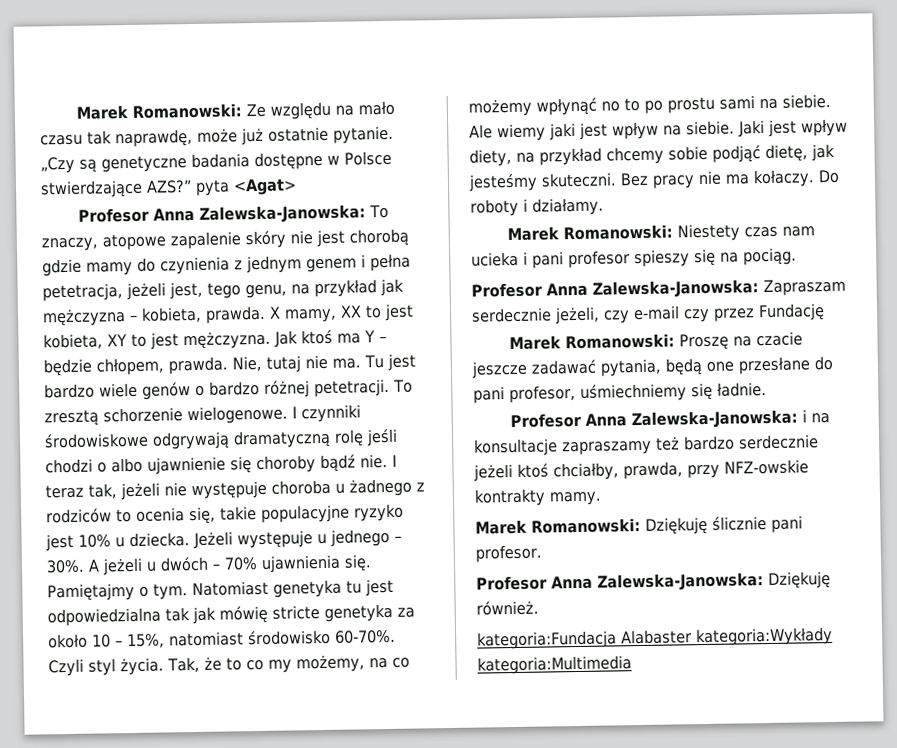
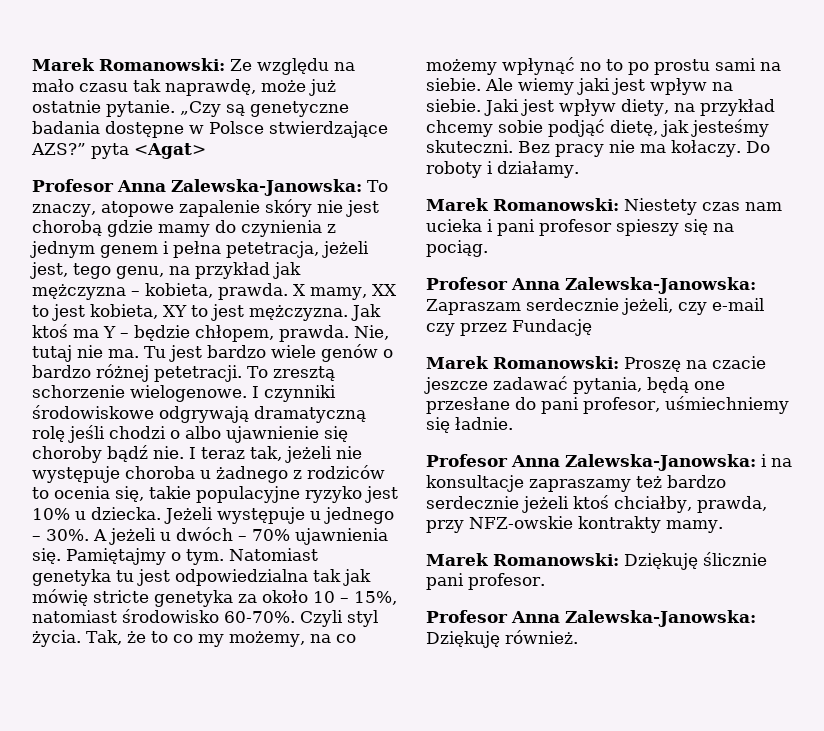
[477,627,833,650] [477,655,632,675] // kategoria:Fundacja Alabaster kategoria:Wykłady kategoria:Multimedia -> (578, 637) none

